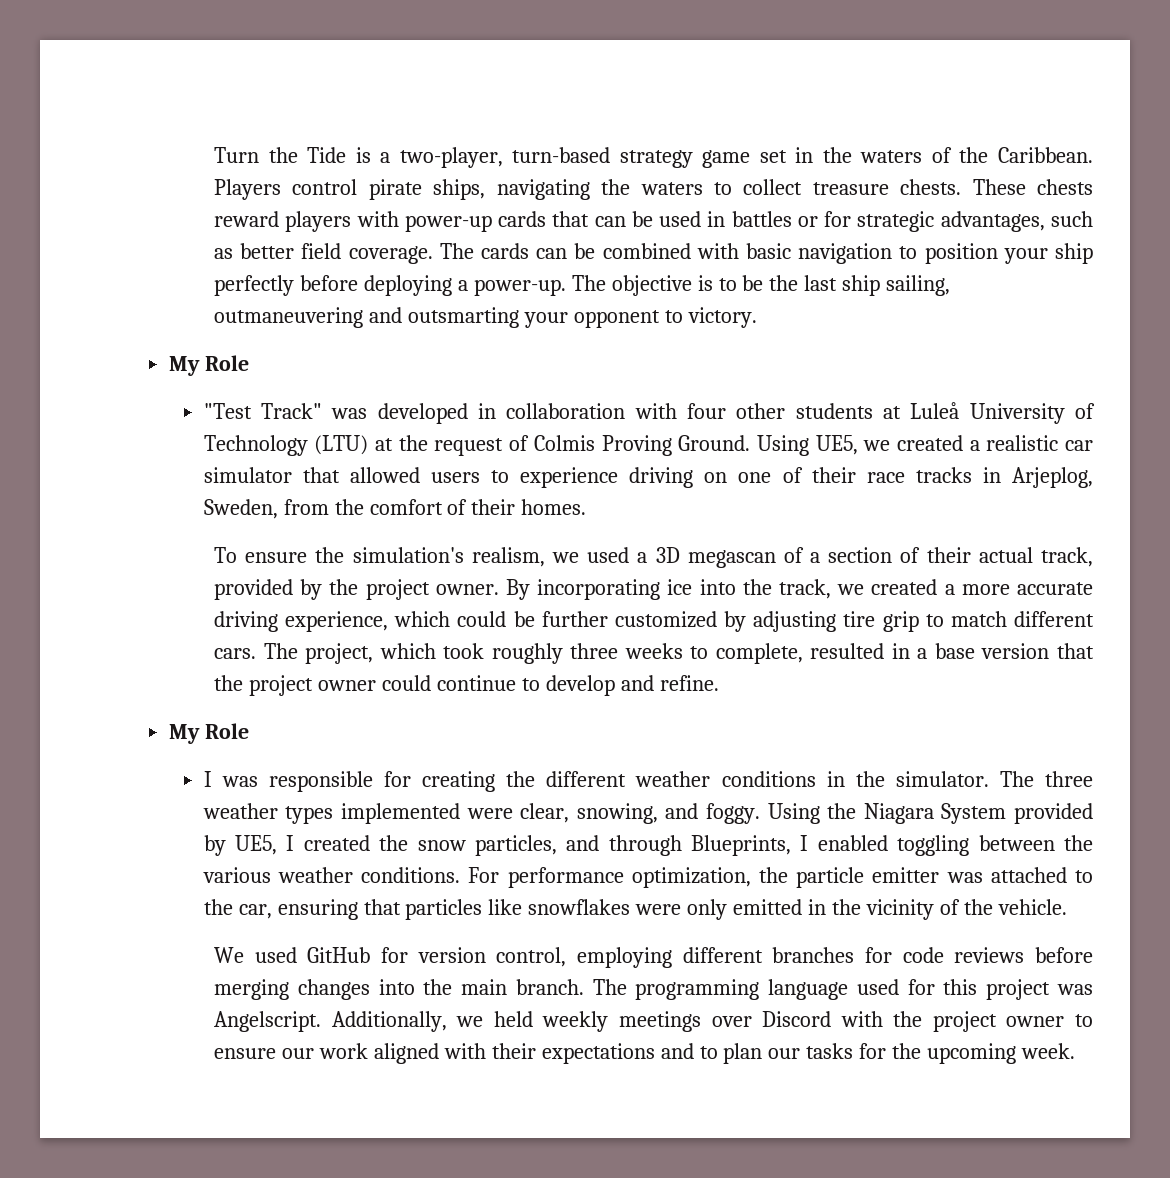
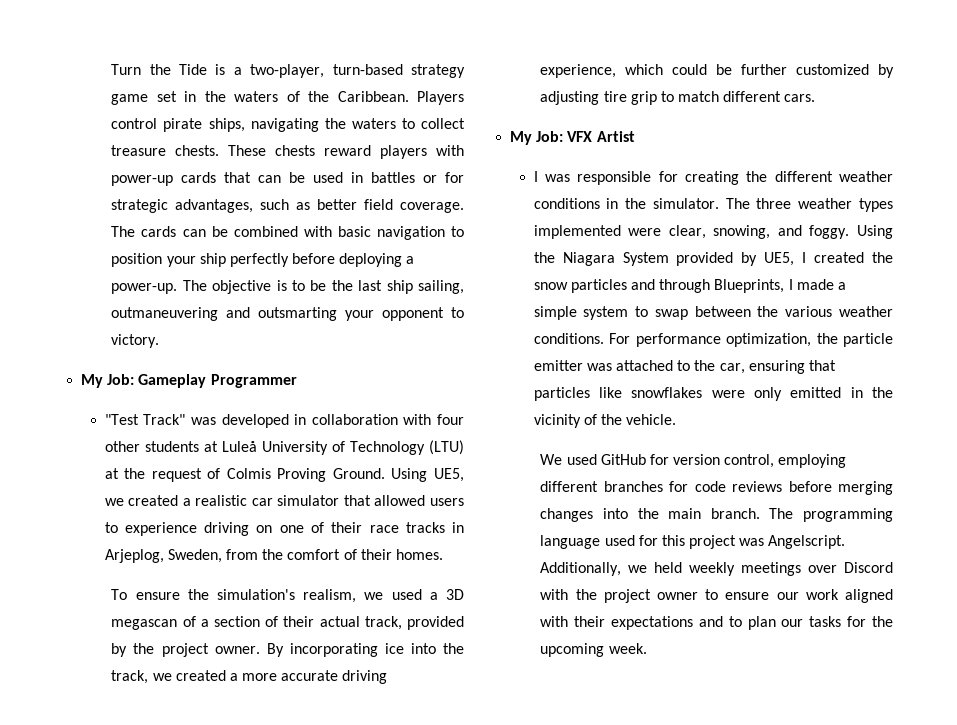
[205,355,250,371] Role -> [107,374,297,388] Job: Gameplay Programmer
[263,643,1094,664] [213,675,719,696] [169,723,250,744] The project, which took roughly three weeks to complete, resulted in a base version that the project owner could continue to develop and refine. // My Role -> [510,131,635,145] // My Job: VFX Artist
[474,835,557,856] particles, -> [570,279,627,293] particles
[817,835,970,856] enabled toggling -> [796,279,847,290] [533,306,688,320] made a simple system to swap

